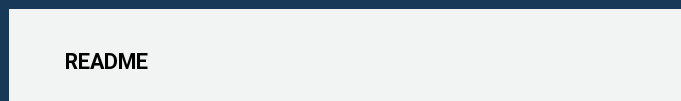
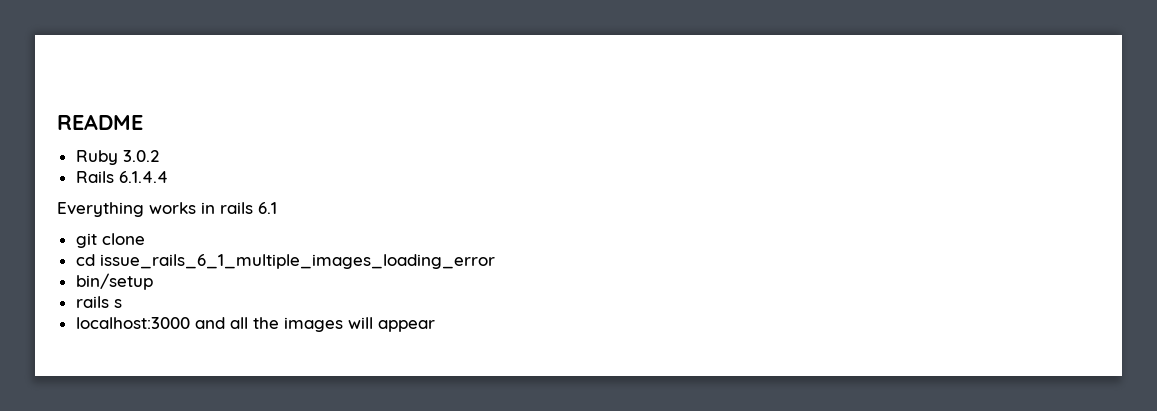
(148, 61) none -> [75,150,159,165] [75,171,168,183] [57,202,277,217] [75,233,145,248] [75,254,495,269] [75,273,153,290] [75,296,122,308] [75,317,435,332] // Ruby 3.0.2 // Rails 6.1.4.4 // Everything works in rails 6.1 // git clone // cd issue_rails_6_1_multiple_images_loading_error // bin/setup // rails s // localhost:3000 and all the images will appear

